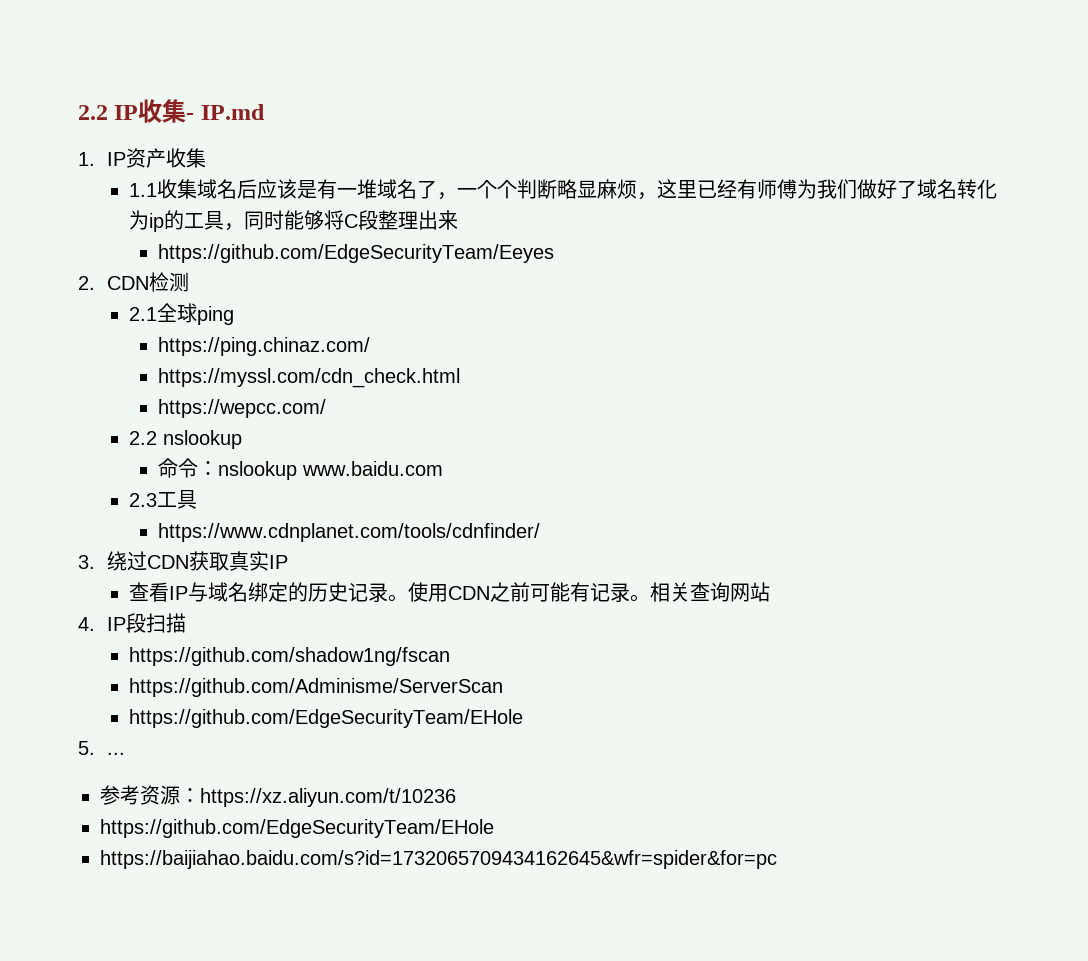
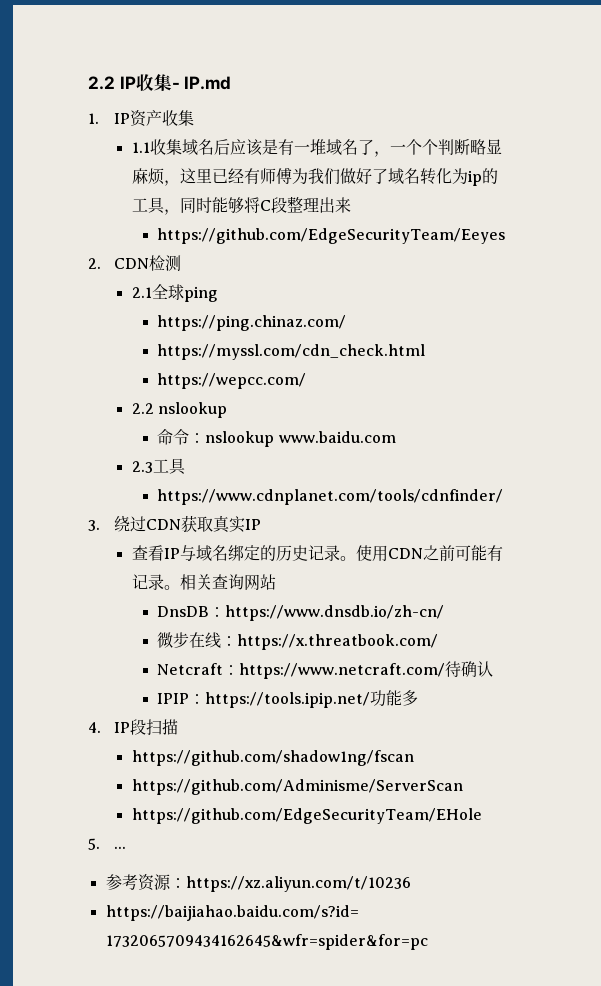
(770, 592) none -> [157,605,445,621] [157,632,439,650] [157,661,494,679] [157,690,419,708] // DnsDB：https://www.dnsdb.io/zh-cn/ // 微步在线：https://x.threatbook.com/ // Netcraft：https://www.netcraft.com/待确认 // IPIP：https://tools.ipip.net/功能多
[100,819,494,838] // https://github.com/EdgeSecurityTeam/EHole -> (411, 884) none

